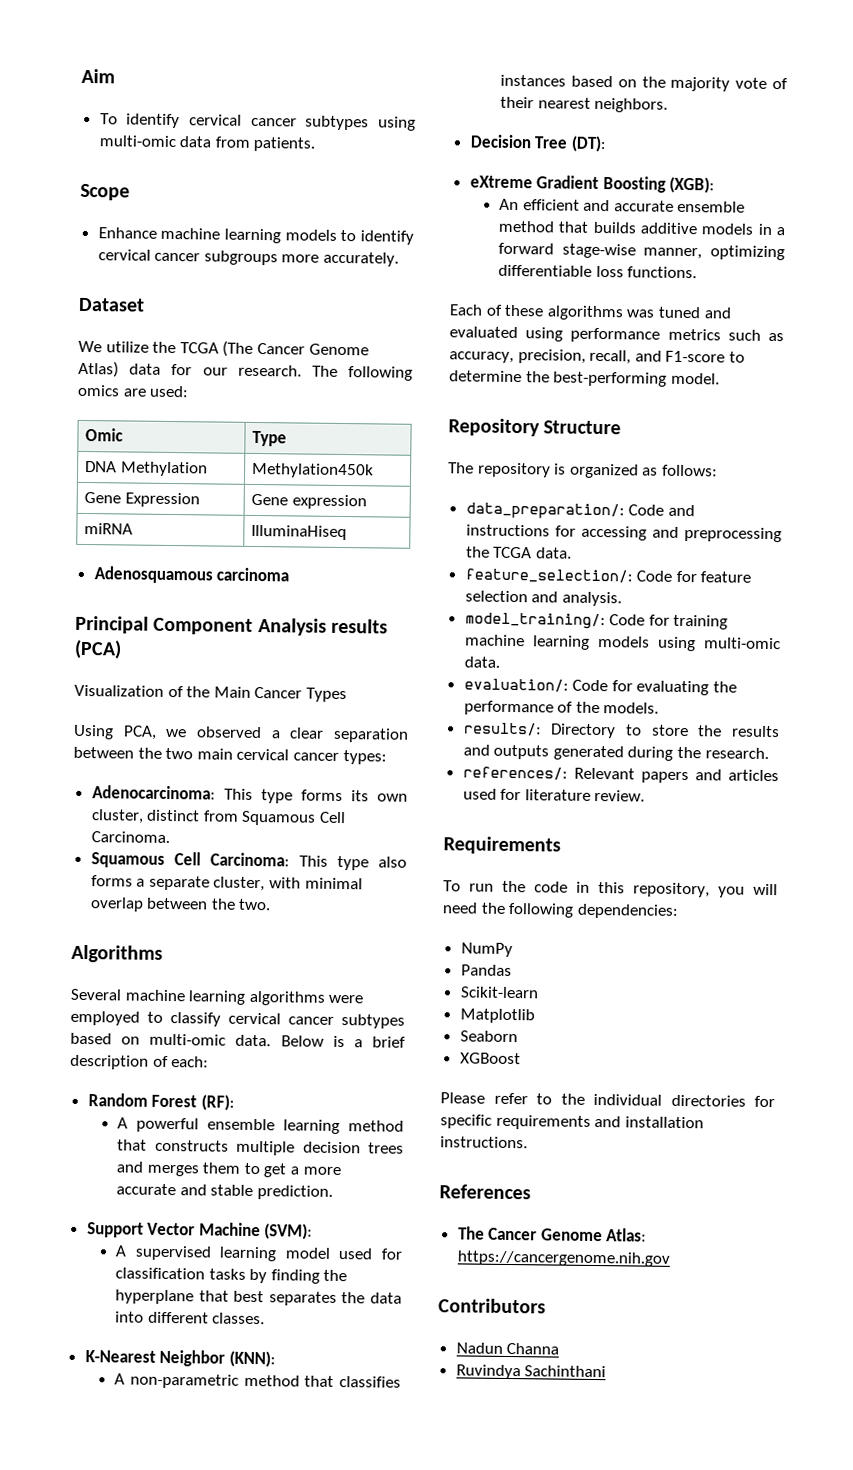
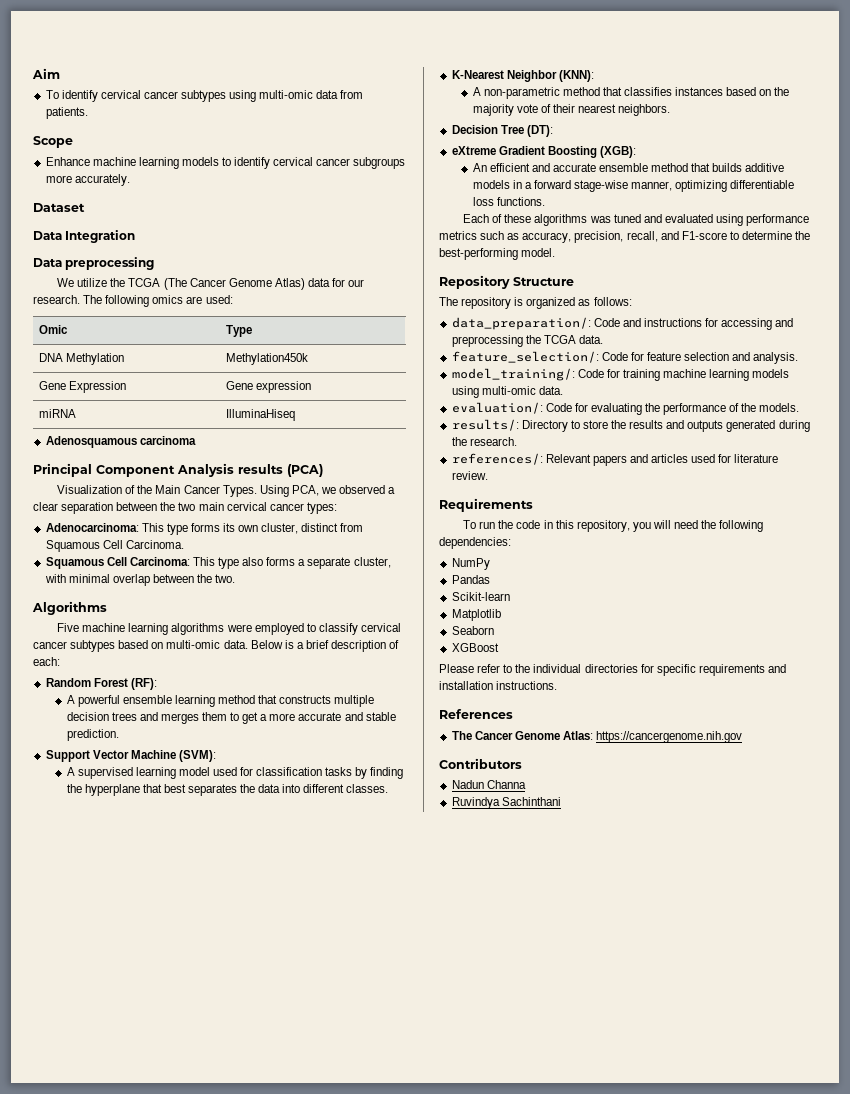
(145, 304) none -> [33,230,136,243] [33,257,155,270] // Data Integration // Data preprocessing
[305,687,347,703] Types // -> [222,485,257,497] Types.
[70,988,122,1001] Several -> [57,623,80,632] Five

